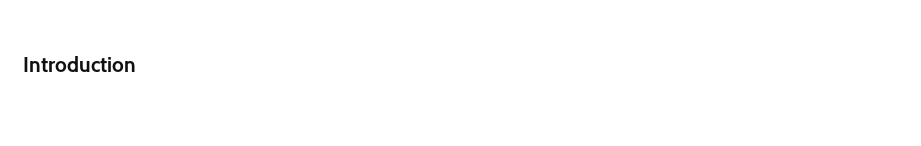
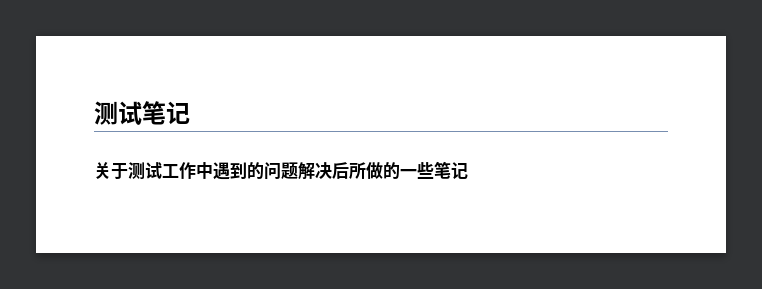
[23,56,136,72] Introduction -> [94,101,190,125] [94,161,468,180] 测试笔记 // 关于测试工作中遇到的问题解决后所做的一些笔记

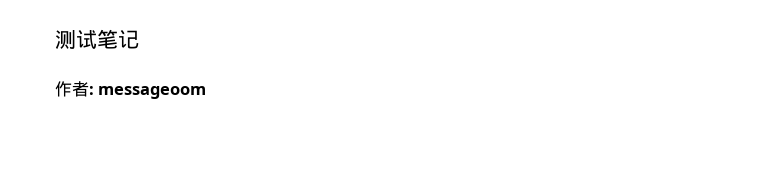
[94,161,468,180] 关于测试工作中遇到的问题解决后所做的一些笔记 -> [55,81,207,99] 作者: messageoom

